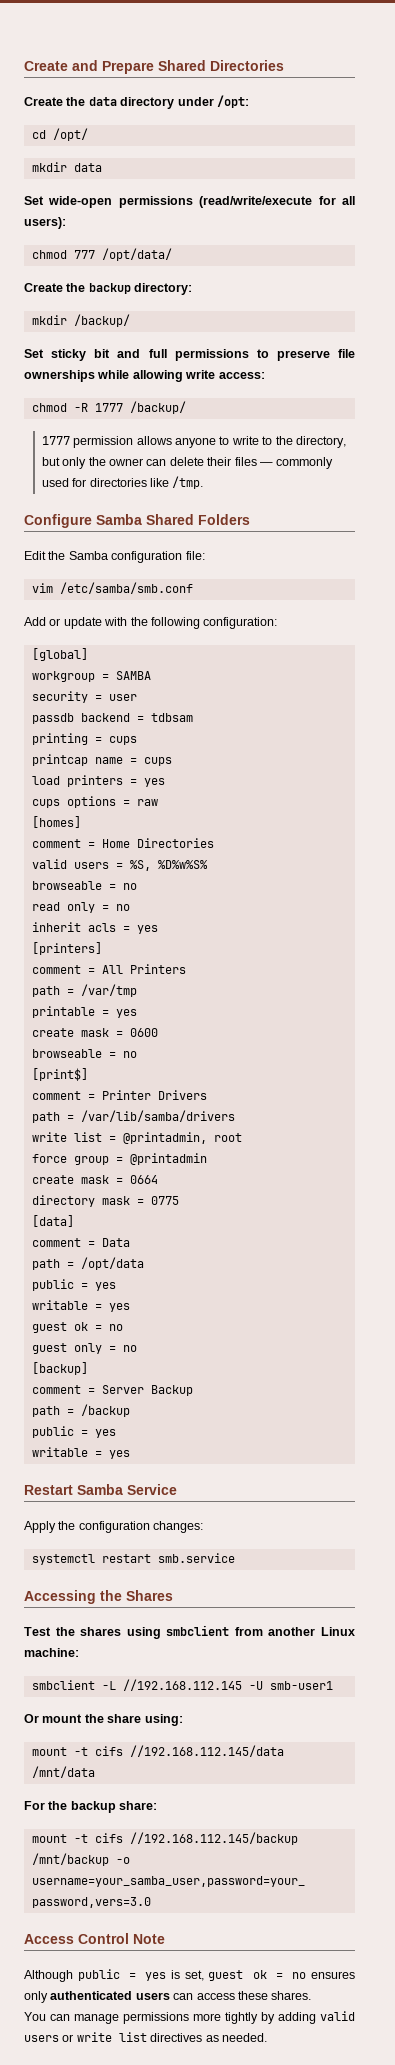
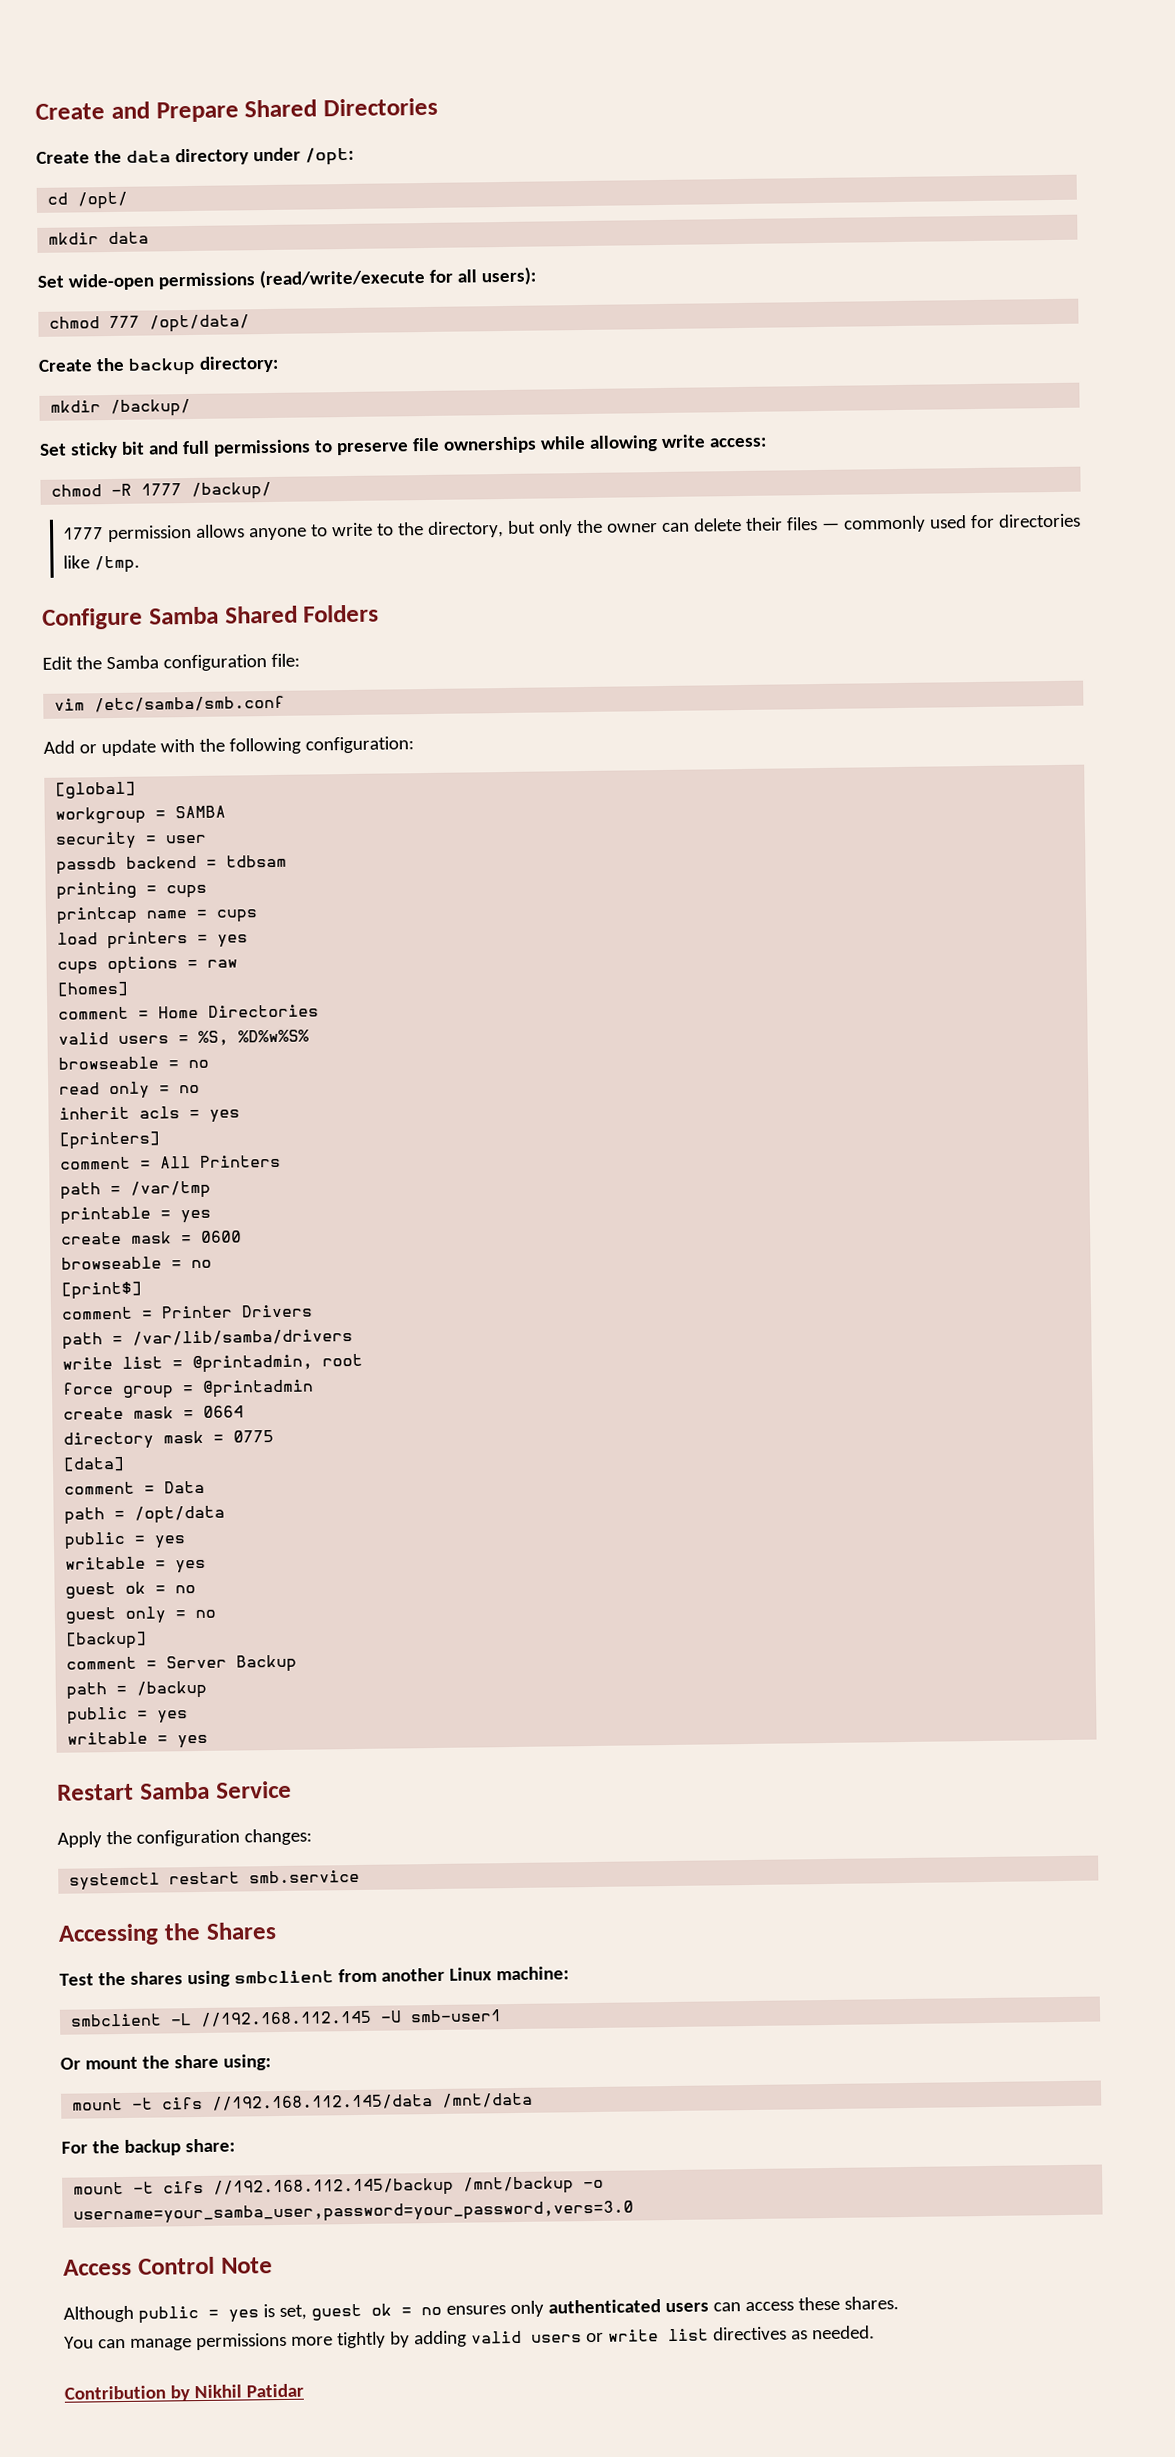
(267, 2037) none -> [64,2383,304,2402] // Contribution by Nikhil Patidar

